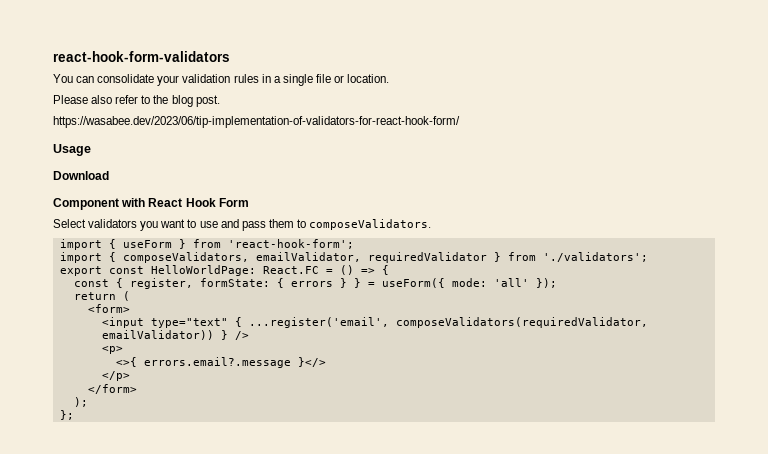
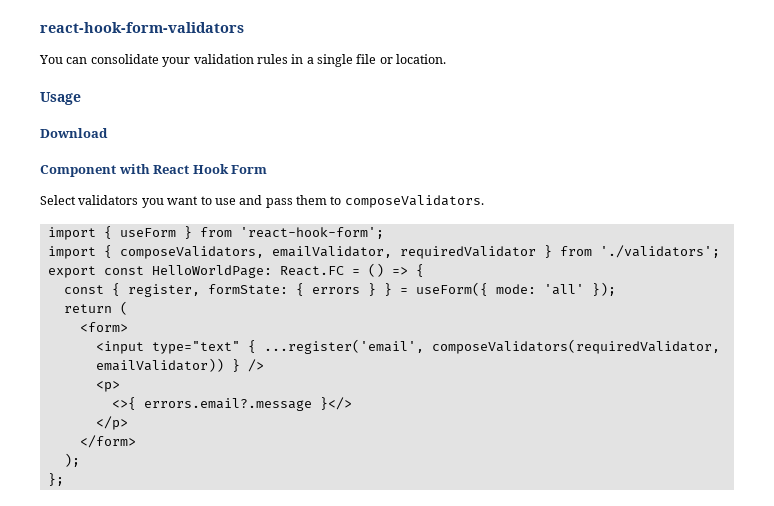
[53,95,220,107] [53,116,460,128] // Please also refer to the blog post. // https://wasabee.dev/2023/06/tip-implementation-of-validators-for-react-hook-form/ -> (447, 59) none

